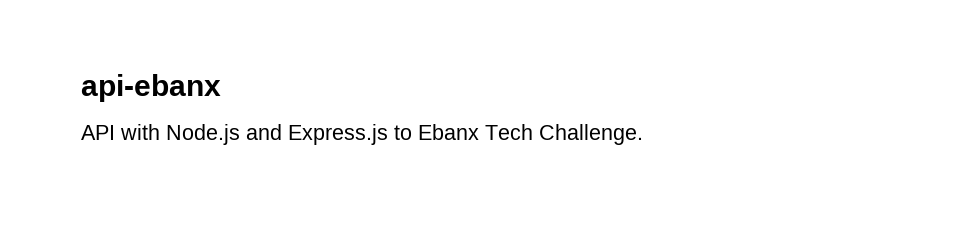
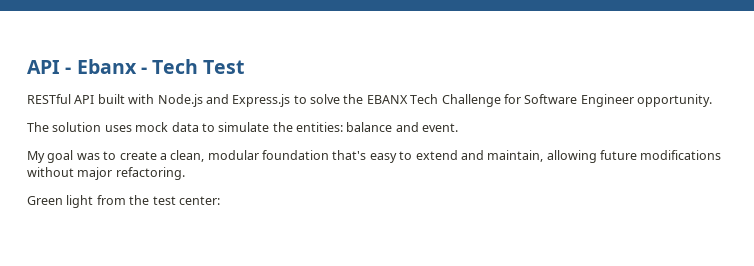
[81,74,221,102] [81,125,115,140] api-ebanx // API -> [27,59,245,74] [27,94,125,104] API - Ebanx - Tech Test // RESTful API built
[418,124,643,145] Ebanx Tech Challenge. -> [310,94,712,107] [27,122,459,132] [27,150,722,163] [27,167,185,180] [27,195,220,208] solve the EBANX Tech Challenge for Software Engineer opportunity. // The solution uses mock data to simulate the entities: balance and event. // My goal was to create a clean, modular foundation that's easy to extend and maintain, allowing future modifications without major refactoring. // Green light from the test center:

